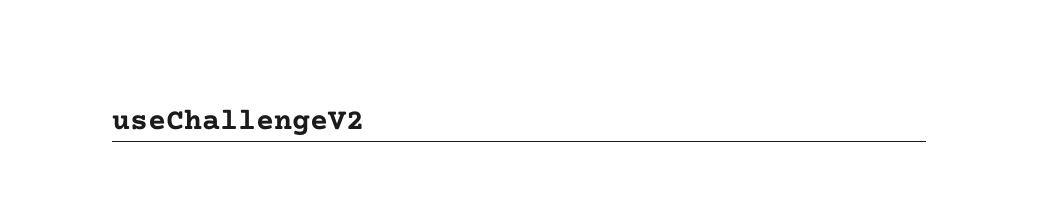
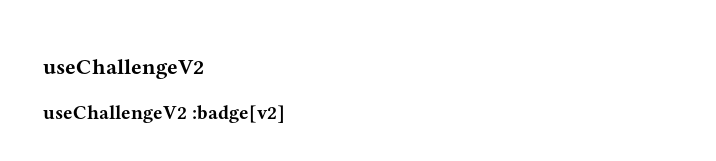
[112,109,364,136] useChallengeV2 -> [43,59,204,79] [43,105,286,123] useChallengeV2 // useChallengeV2 :badge[v2]

